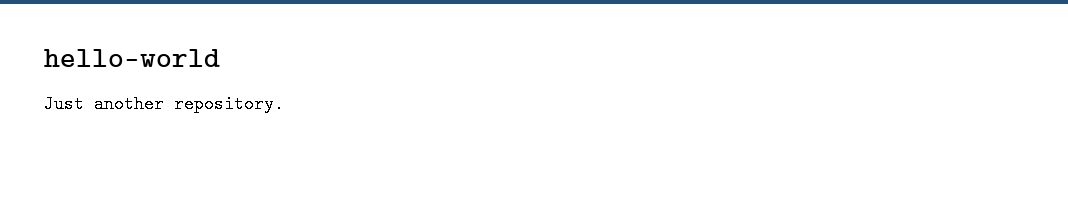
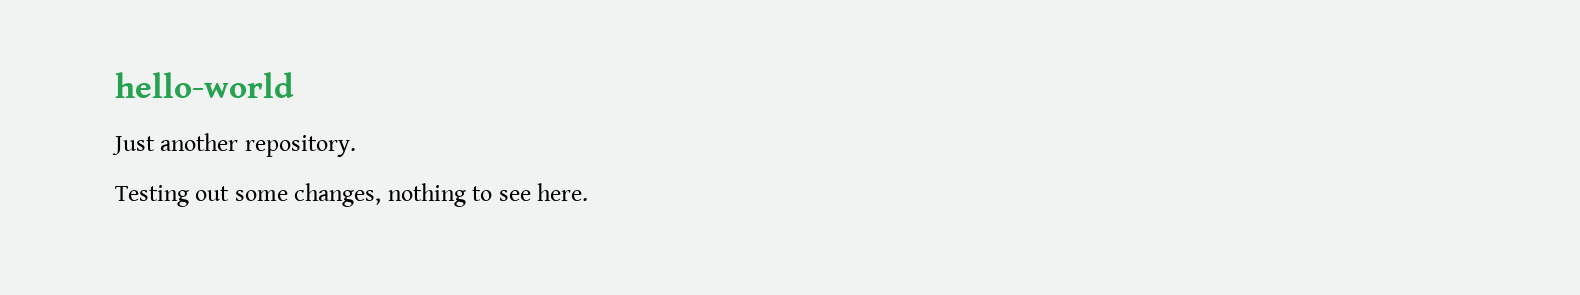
(284, 104) none -> [115,183,589,207] // Testing out some changes, nothing to see here.

